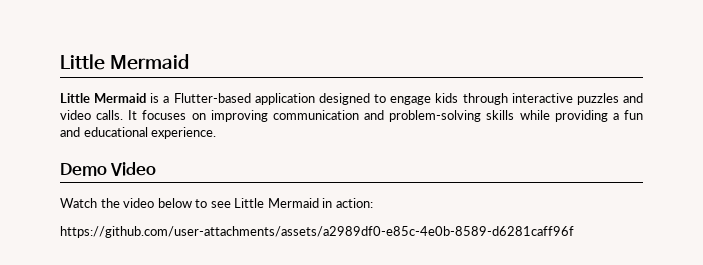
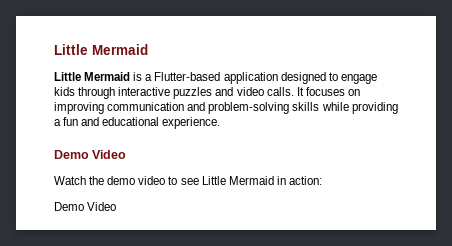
[123,198,192,208] video below -> [107,176,166,185] demo video
[60,226,574,238] https://github.com/user-attachments/assets/a2989df0-e85c-4e0b-8589-d6281caff96f -> [54,202,117,211] Demo Video

